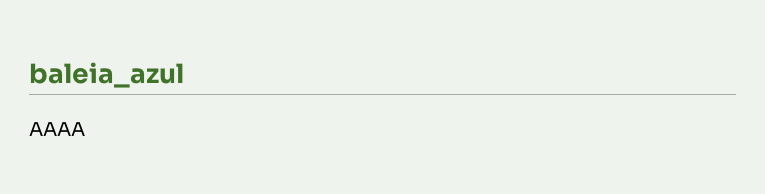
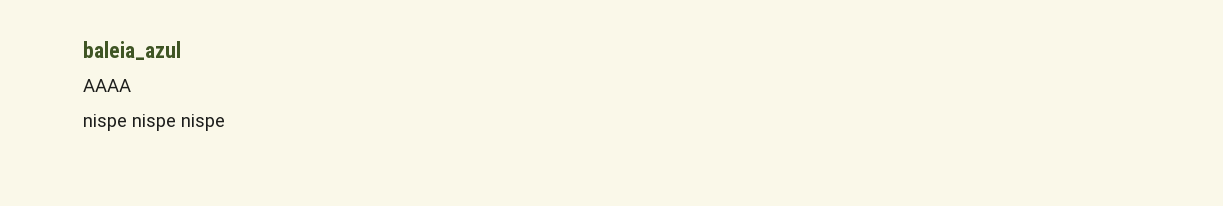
(85, 129) none -> [83,114,225,131] // nispe nispe nispe

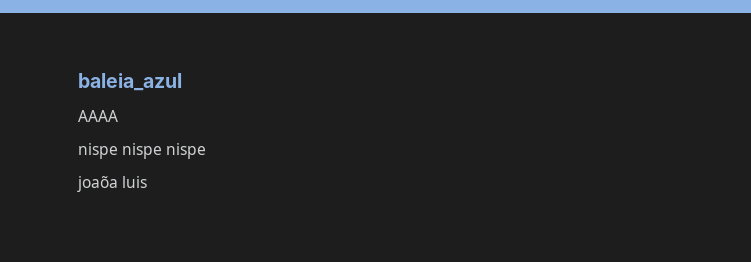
(225, 122) none -> [77,176,148,192] // joaõa luis

